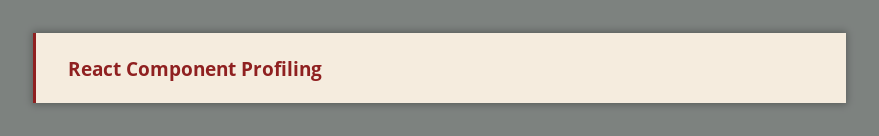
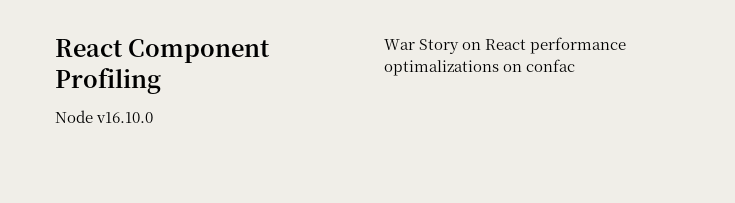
(323, 71) none -> [55,110,154,123] [384,37,627,54] [384,59,576,76] // Node v16.10.0 // War Story on React performance optimalizations on confac

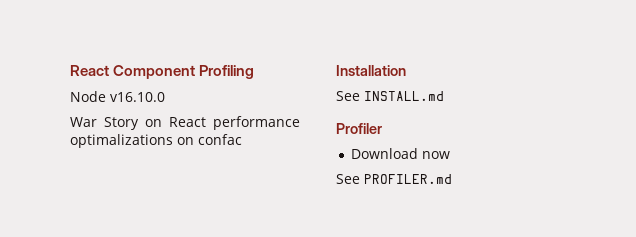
(576, 65) none -> [336,65,406,76] [336,91,444,101] [336,123,382,134] [350,148,450,159] [336,174,452,184] // Installation // See INSTALL.md // Profiler // Download now // See PROFILER.md

